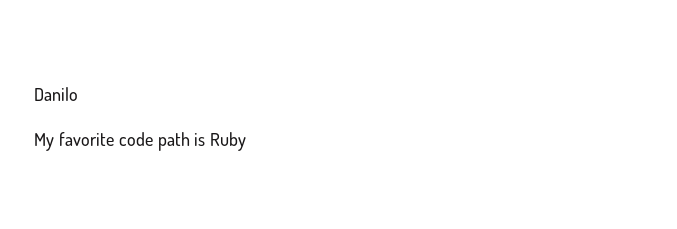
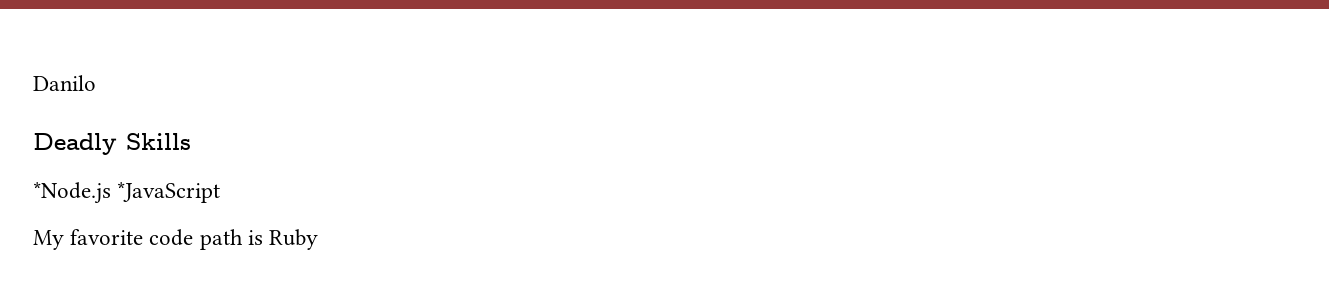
(78, 94) none -> [33,133,191,155] [33,181,221,204] // Deadly Skills // *Node.js *JavaScript

